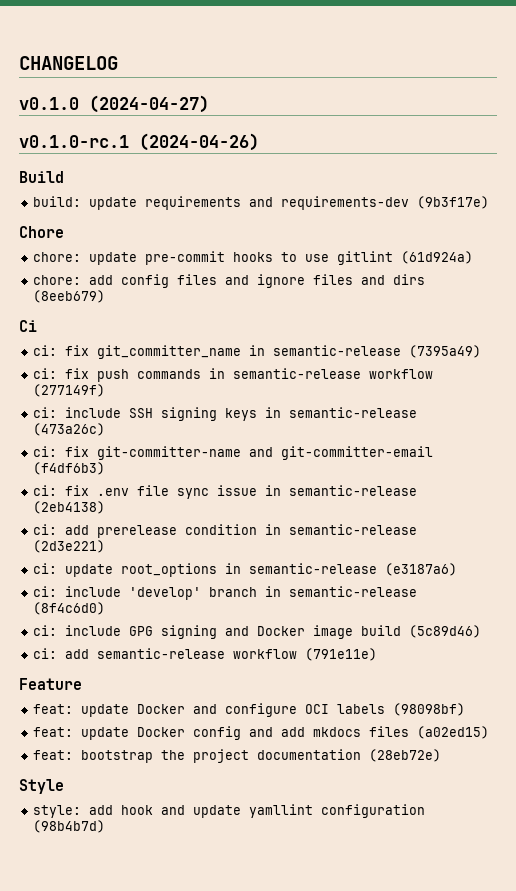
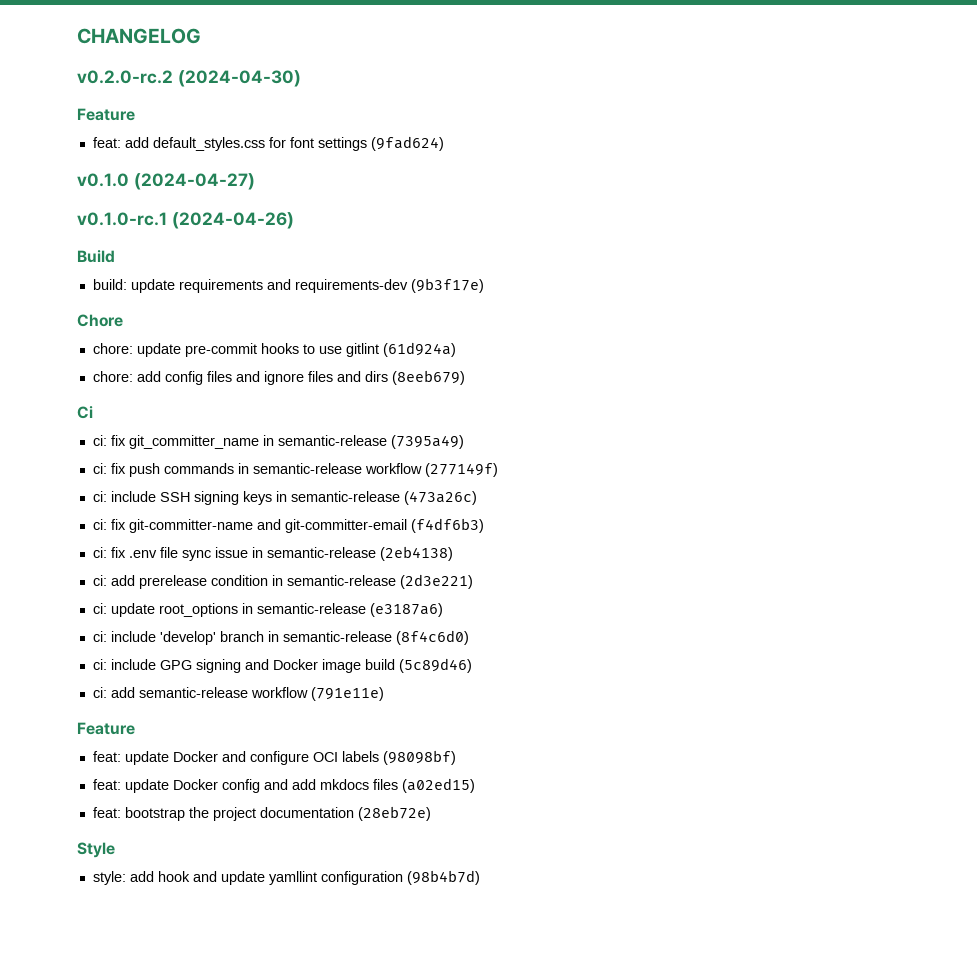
(118, 63) none -> [77,70,301,87] [77,108,135,121] [92,136,444,151] // v0.2.0-rc.2 (2024-04-30) // Feature // feat: add default_styles.css for font settings (9fad624)

